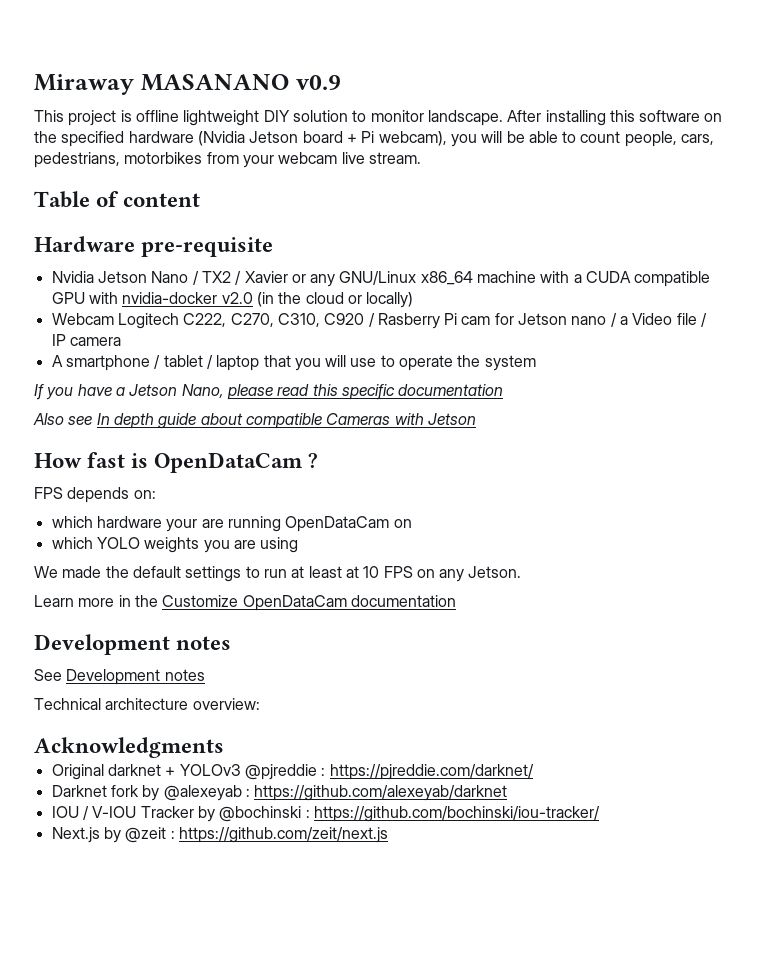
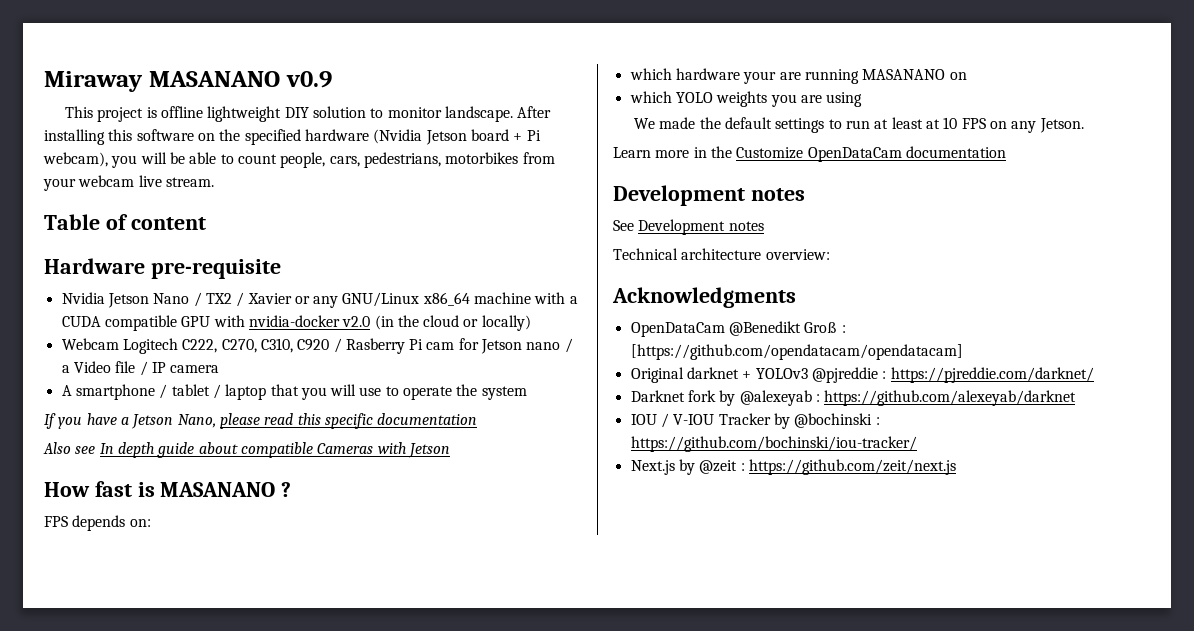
[154,452,304,473] OpenDataCam -> [160,482,276,497] MASANANO
[285,516,390,532] OpenDataCam -> [862,69,946,80] MASANANO
(224, 747) none -> [630,321,846,337] [630,344,963,360] // OpenDataCam @Benedikt Groß : [https://github.com/opendatacam/opendatacam]

